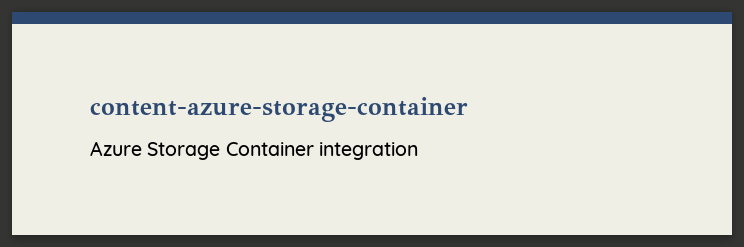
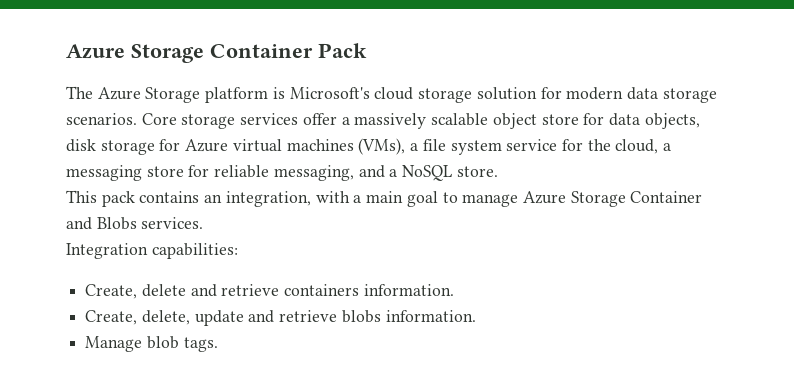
[90,97,468,122] [90,141,418,160] content-azure-storage-container // Azure Storage Container integration -> [66,43,367,63] [66,86,717,103] [66,113,700,129] [66,138,672,155] [66,165,498,181] [66,190,703,207] [66,217,204,230] [66,243,238,259] [85,284,454,299] [85,310,476,326] [85,336,218,352] Azure Storage Container Pack // The Azure Storage platform is Microsoft's cloud storage solution for modern data storage scenarios. Core storage services offer a massively scalable object store for data objects, disk storage for Azure virtual machines (VMs), a file system service for the cloud, a messaging store for reliable messaging, and a NoSQL store. // This pack contains an integration, with a main goal to manage Azure Storage Container and Blobs services. // Integration capabilities: // Create, delete and retrieve containers information. // Create, delete, update and retrieve blobs information. // Manage blob tags.

